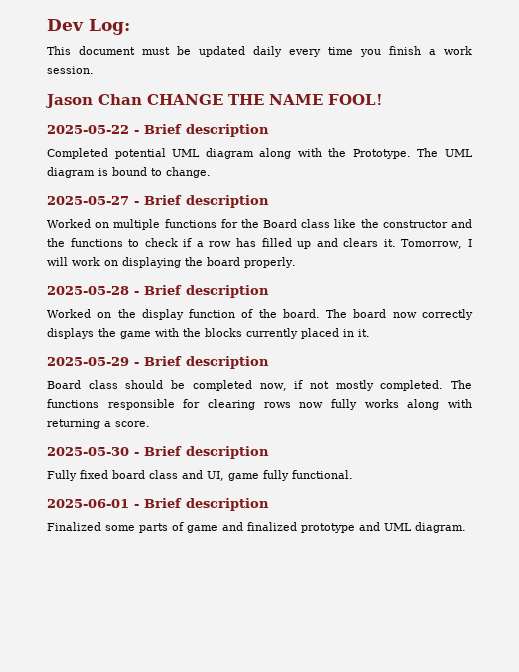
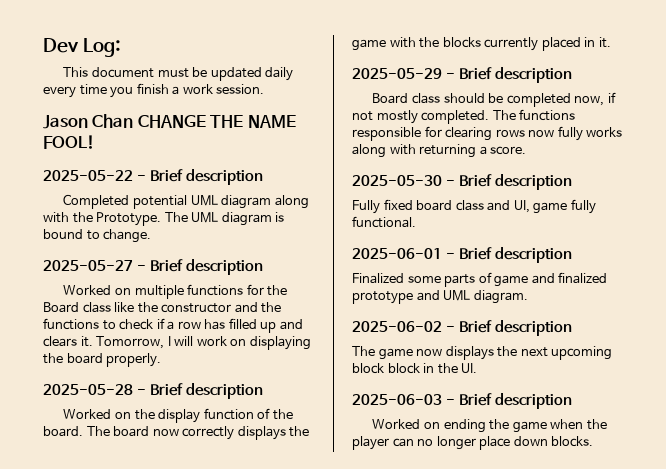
(466, 527) none -> [352,320,572,336] [352,346,613,360] [352,363,478,374] [352,393,572,409] [372,419,607,433] [352,436,594,450] // 2025-06-02 - Brief description // The game now displays the next upcoming block block in the UI. // 2025-06-03 - Brief description // Worked on ending the game when the player can no longer place down blocks.

